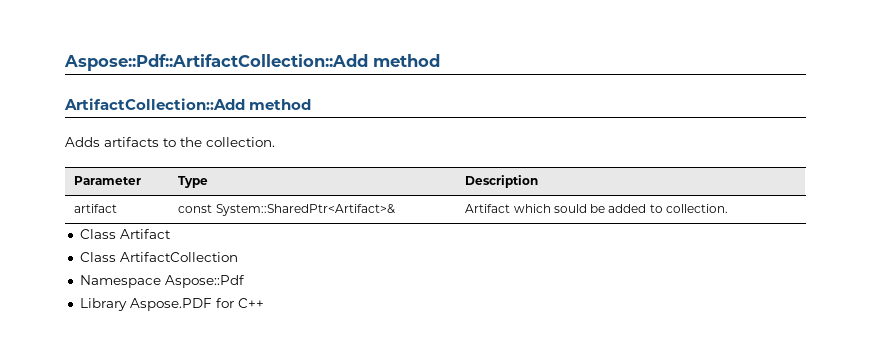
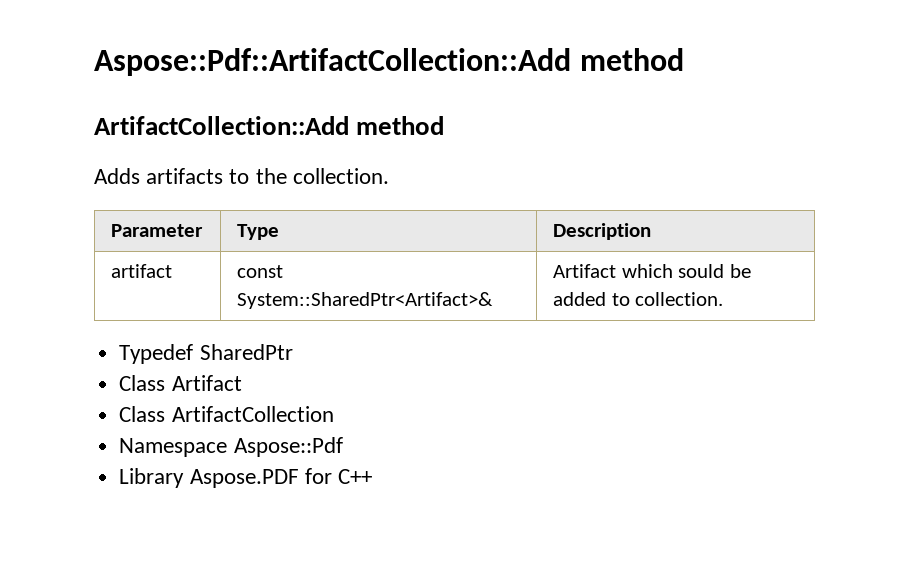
(728, 208) none -> [119,344,293,364] // Typedef SharedPtr

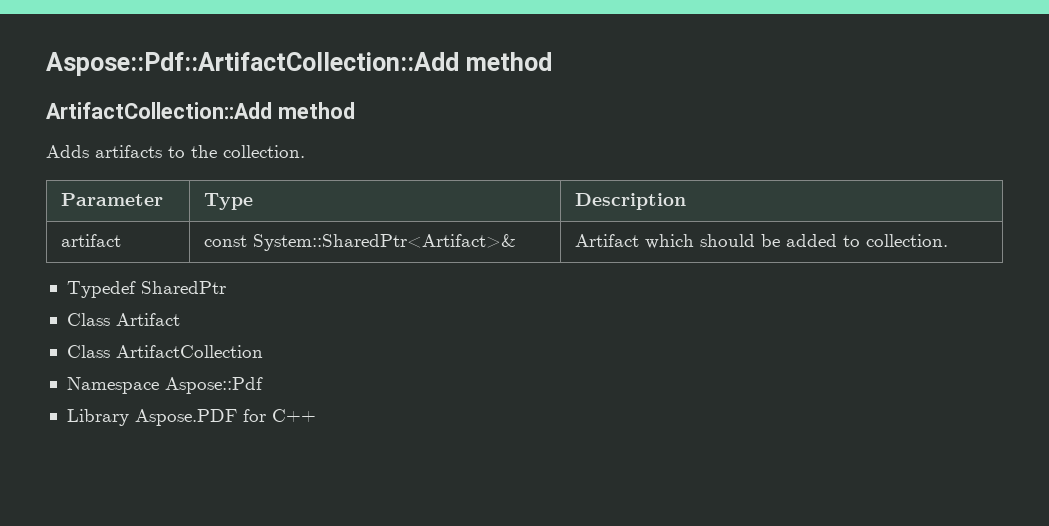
[678,264,725,278] sould -> [699,234,755,247] should

